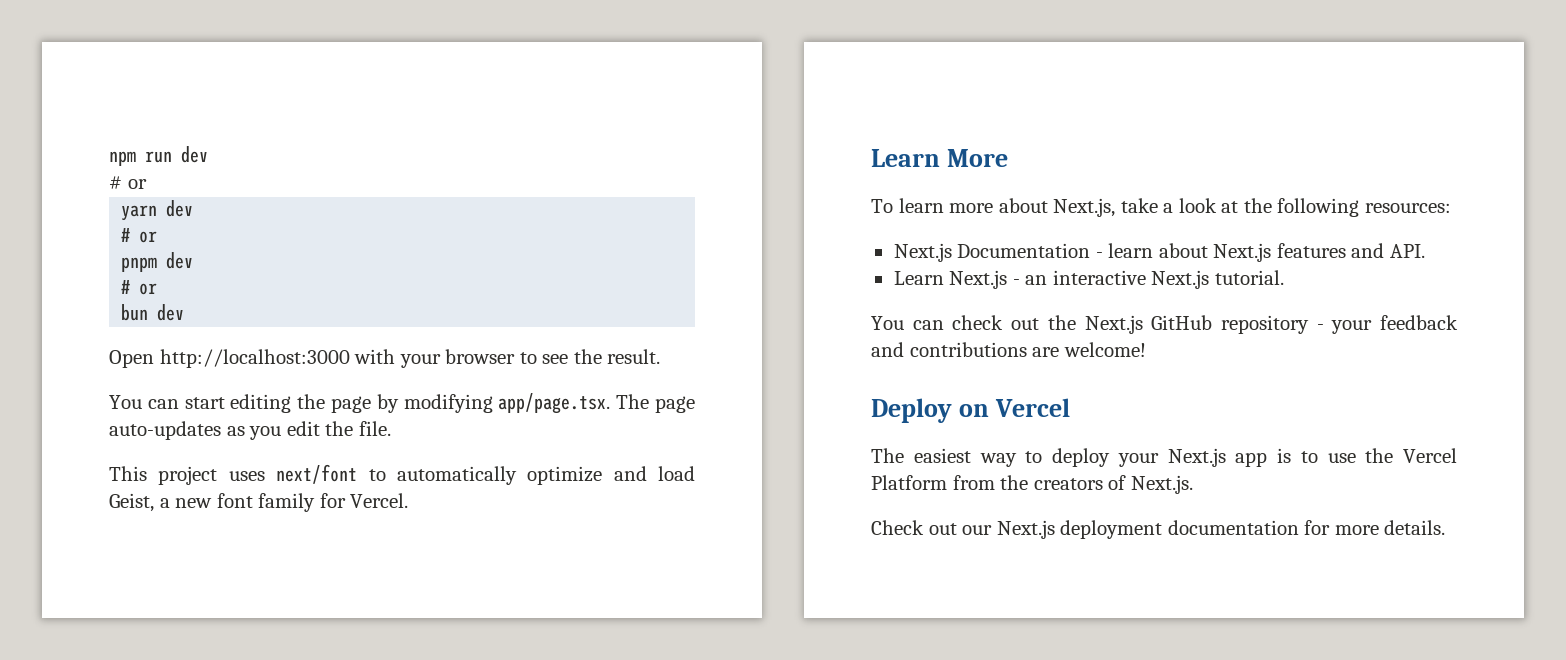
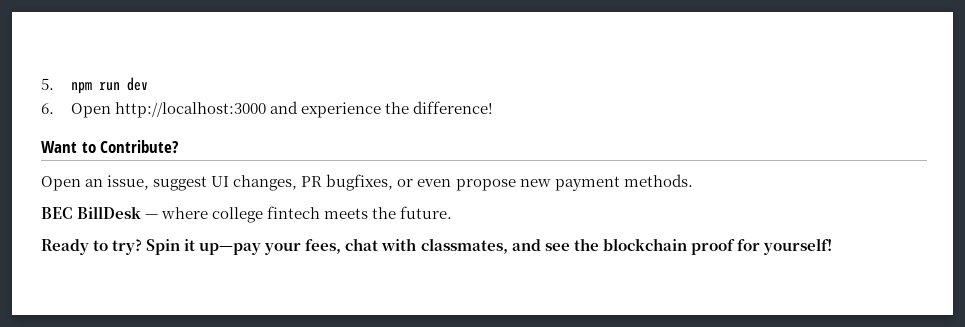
(109, 158) none -> [41,78,54,90] 5.
[109,176,147,189] [121,200,194,221] [121,228,158,243] [121,252,194,272] [121,280,158,295] [121,304,185,321] [109,349,661,368] [109,393,695,414] [109,421,391,440] [109,464,695,485] [109,493,409,512] [871,149,1008,167] [871,198,1451,217] [893,243,1425,262] [893,270,1284,289] [871,315,1458,334] [871,342,1146,357] [871,398,1070,423] [871,448,1457,467] [871,475,1193,494] [871,520,1446,539] # or // yarn dev // # or // pnpm dev // # or // bun dev // Open http://localhost:3000 with your browser to see the result. // You can start editing the page by modifying app/page.tsx. The page auto-updates as you edit the file. // This project uses next/font to automatically optimize and load Geist, a new font family for Vercel. // Learn More // To learn more about Next.js, take a look at the following resources: // Next.js Documentation - learn about Next.js features and API. // Learn Next.js - an interactive Next.js tutorial. // You can check out the Next.js GitHub repository - your feedback and contributions are welcome! // Deploy on Vercel // The easiest way to deploy your Next.js app is to use the Vercel Platform from the creators of Next.js. // Check out our Next.js deployment documentation for more details. -> [41,101,494,118] [41,140,180,153] [41,174,693,191] [41,206,453,223] [41,238,832,255] 6. Open http://localhost:3000 and experience the difference! // Want to Contribute? // Open an issue, suggest UI changes, PR bugfixes, or even propose new payment methods. // BEC BillDesk — where college fintech meets the future. // Ready to try? Spin it up—pay your fees, chat with classmates, and see the blockchain proof for yourself!

